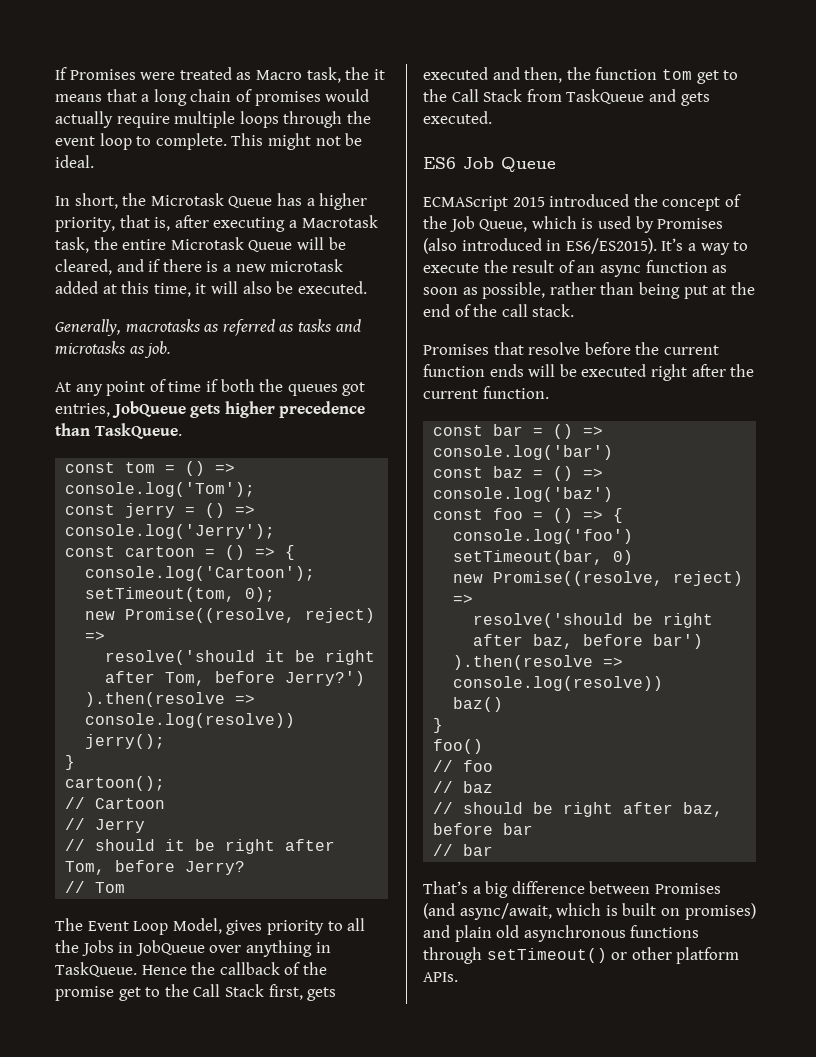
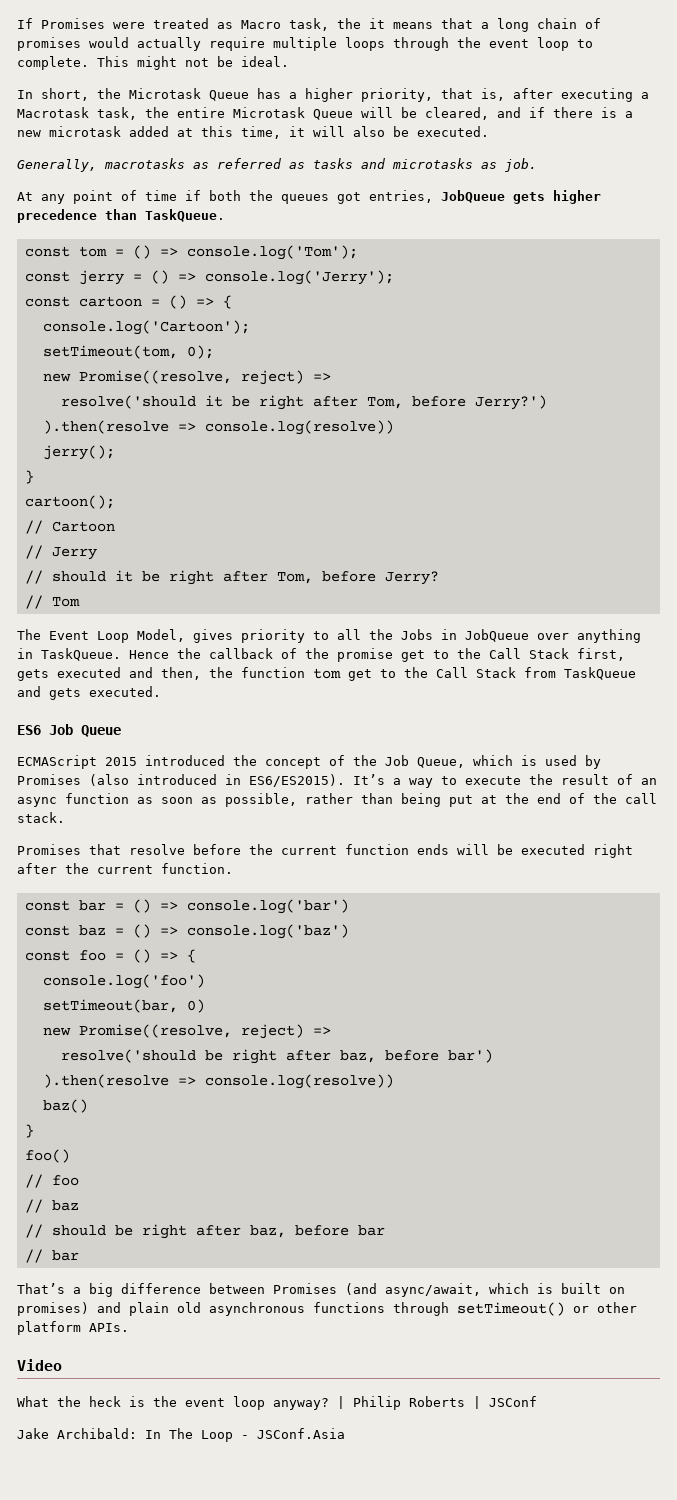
(458, 977) none -> [17,1359,62,1371] [17,1396,537,1410] [17,1428,345,1442] // Video // What the heck is the event loop anyway? | Philip Roberts | JSConf // Jake Archibald: In The Loop - JSConf.Asia

